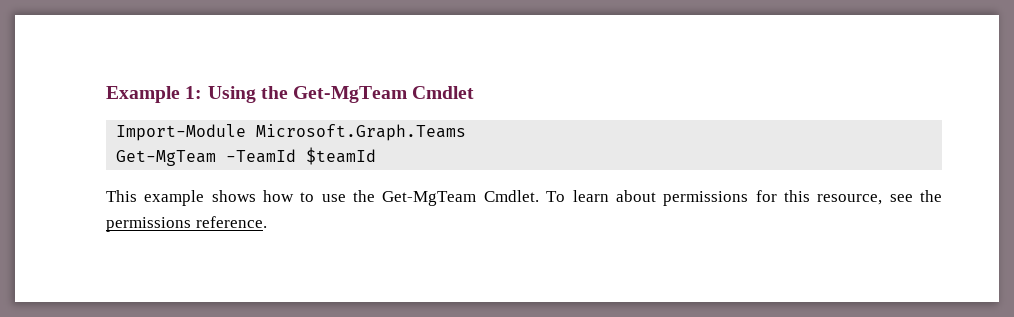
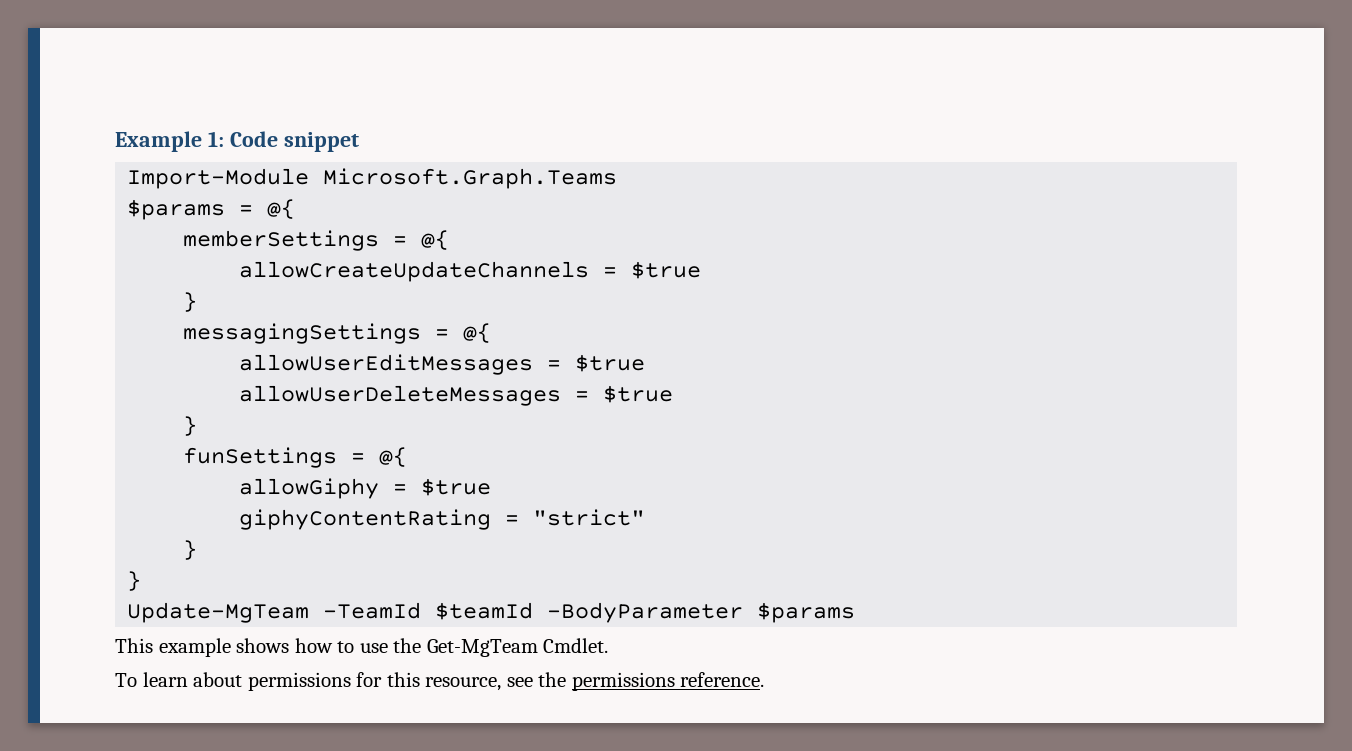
[207,86,475,103] [116,124,467,141] [116,150,217,166] Using the Get-MgTeam Cmdlet // Import-Module Microsoft.Graph.Teams // Get-MgTeam -> [229,131,359,152] [127,168,618,189] [127,199,296,220] [183,230,450,251] [239,261,702,282] [183,292,198,312] [183,323,492,344] [239,354,646,375] [239,385,674,406] [183,416,198,436] [183,447,408,468] [239,478,492,499] [239,509,646,530] [183,540,198,560] [127,571,142,591] [127,602,310,623] Code snippet // Import-Module Microsoft.Graph.Teams // $params = @{ // memberSettings = @{ // allowCreateUpdateChannels = $true // } // messagingSettings = @{ // allowUserEditMessages = $true // allowUserDeleteMessages = $true // } // funSettings = @{ // allowGiphy = $true // giphyContentRating = "strict" // } // } // Update-MgTeam
(377, 156) none -> [547,602,856,623] -BodyParameter $params
(539, 196) none -> (609, 645) //

